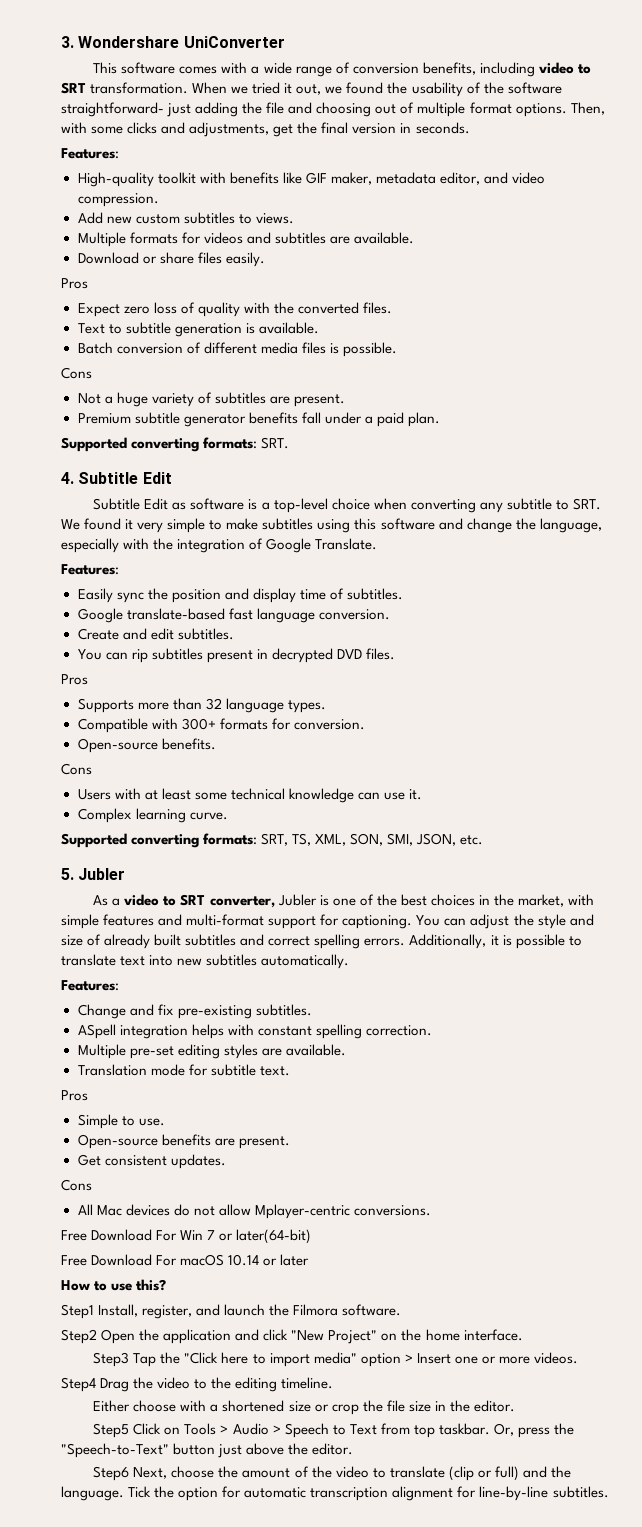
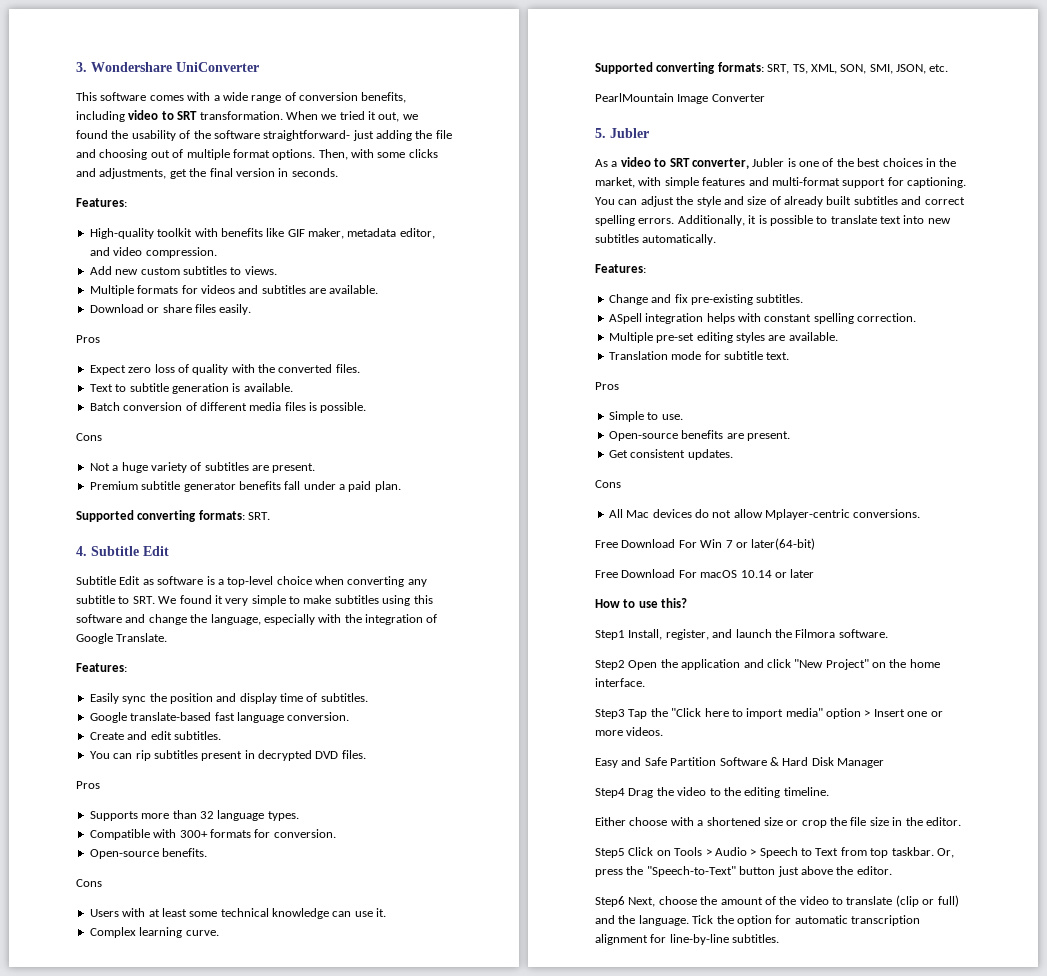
(484, 840) none -> [595,93,765,104] // PearlMountain Image Converter
(578, 1358) none -> [595,757,884,768] // Easy and Safe Partition Software & Hard Disk Manager

